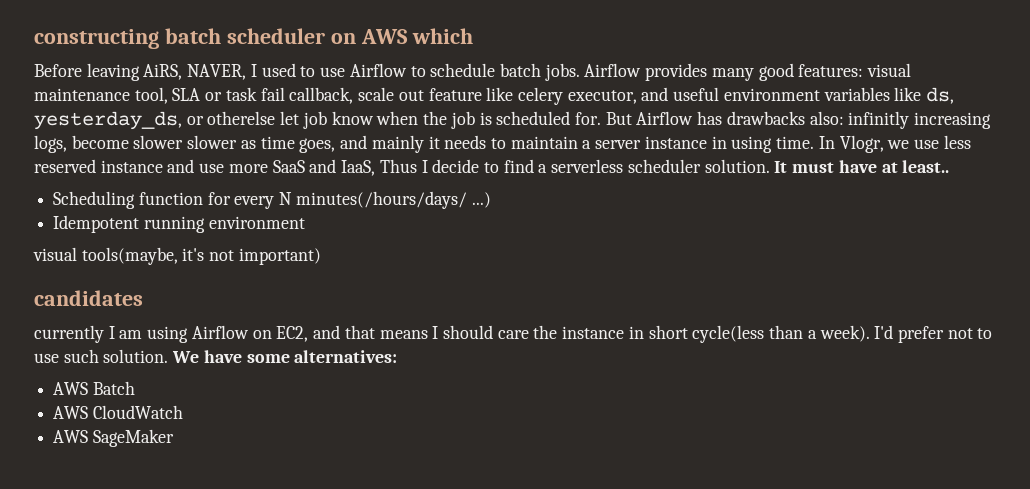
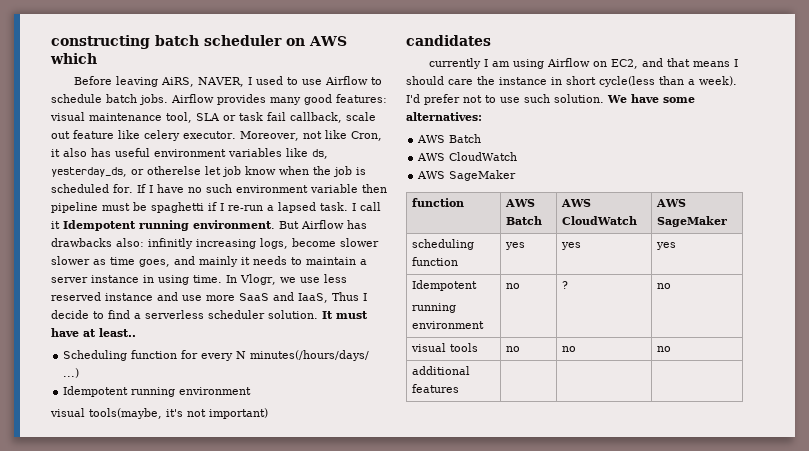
[567,87,669,104] executor, and -> [183,130,382,141] [51,148,111,157] executor. Moreover, not like Cron, it also has
(601, 118) none -> [136,184,387,193] [51,202,381,213] [51,220,275,231] If I have no such environment variable then pipeline must be spaghetti if I re-run a lapsed task. I call it Idempotent running environment.
(174, 438) none -> [412,198,465,207] [505,199,536,207] [506,216,543,225] [561,199,592,207] [562,216,638,225] [656,199,687,207] [657,216,728,227] [412,239,475,250] [412,257,459,266] [505,242,526,250] [561,242,582,250] [656,242,677,250] [412,280,478,291] [412,303,457,313] [412,321,485,329] [506,283,521,289] [562,281,569,289] [657,283,672,289] [411,343,479,352] [506,346,521,352] [562,346,577,352] [657,346,672,352] [412,366,471,375] [412,384,460,393] // function | AWS Batch | AWS CloudWatch | AWS SageMaker // scheduling function | yes | yes | yes // Idempotent // running environment | no | ? | no // visual tools | no | no | no // additional features | | |

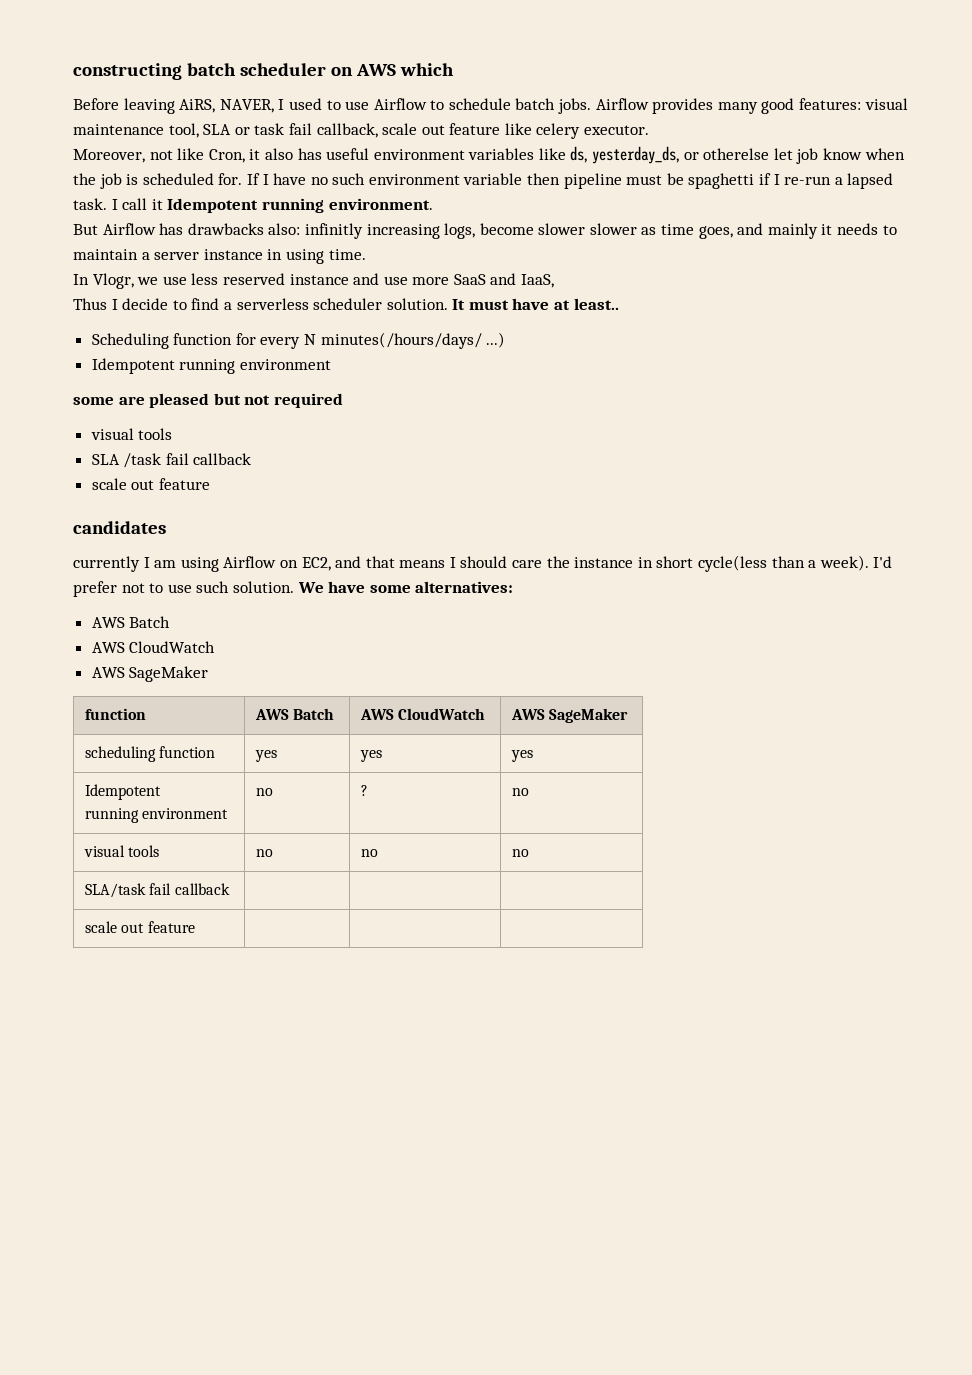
(236, 135) none -> (650, 130) //
(275, 224) none -> (433, 204) //
(222, 279) none -> (366, 254) //
(328, 298) none -> (555, 281) //
[50,408,268,419] visual tools(maybe, it's not important) -> [73,393,343,408] [90,428,173,440] [91,453,252,468] [91,478,210,490] some are pleased but not required // visual tools // SLA /task fail callback // scale out feature
[412,366,471,375] [412,384,460,393] additional features -> [85,883,230,898] [85,921,195,933] SLA/task fail callback | | | // scale out feature

